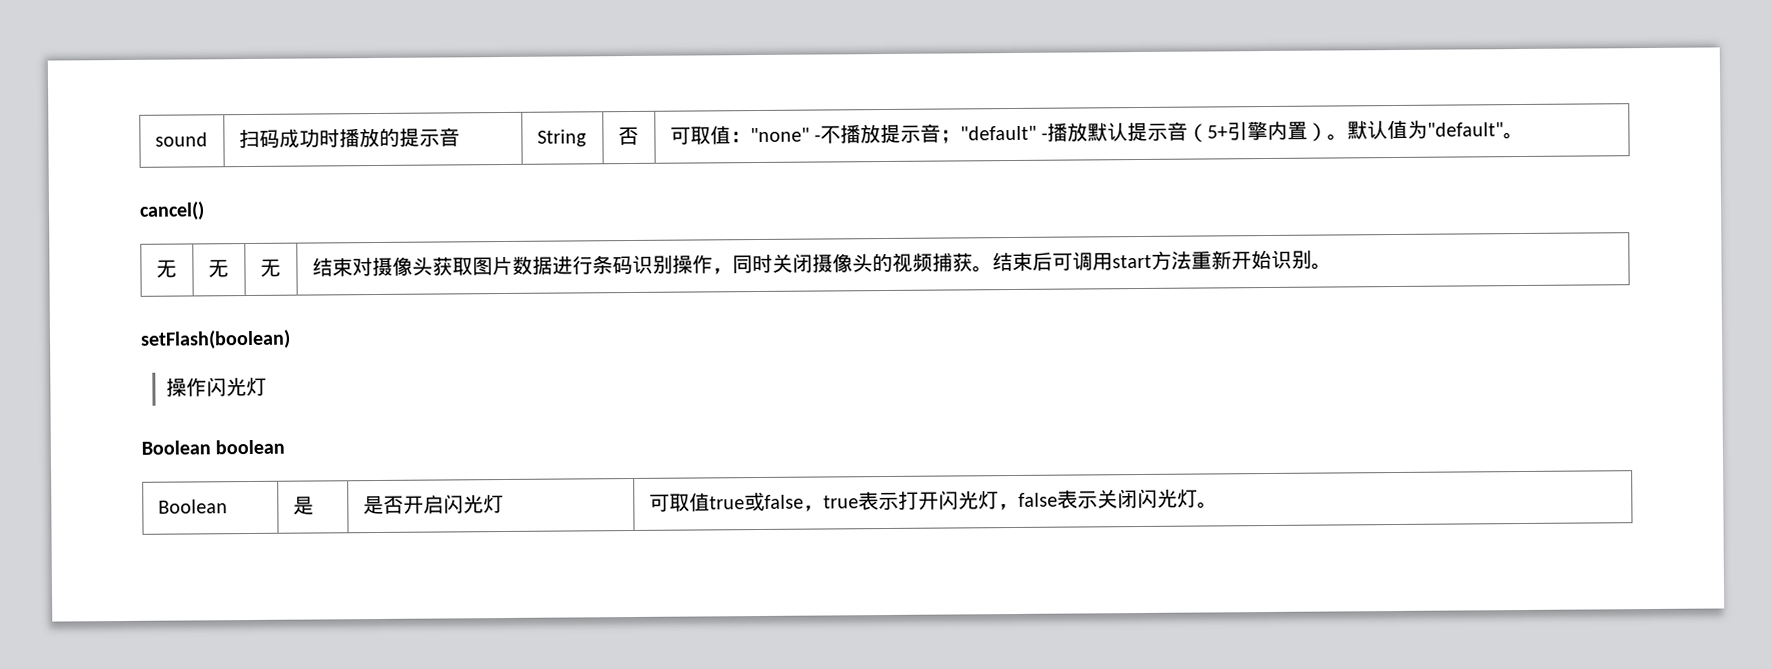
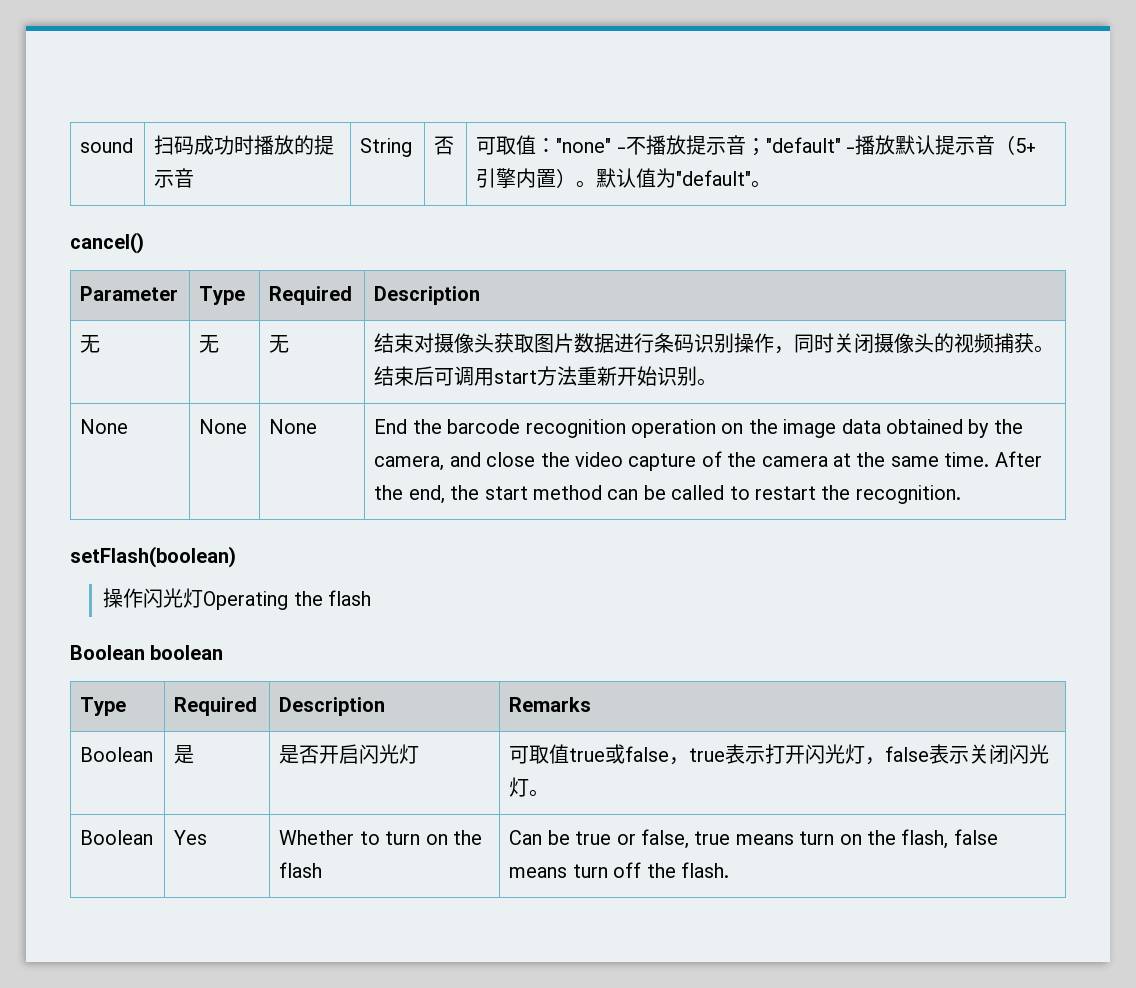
(205, 211) none -> [80,286,179,301] [199,286,246,305] [269,286,353,305] [374,286,481,305] // Parameter | Type | Required | Description
(1332, 266) none -> [80,419,129,434] [199,419,248,434] [269,419,318,434] [374,419,1023,438] [374,451,1042,471] [374,485,961,504] // None | None | None | End the barcode recognition operation on the image data obtained by the camera, and close the video capture of the camera at the same time. After the end, the start method can be called to restart the recognition.
(267, 386) none -> [203,590,372,610] Operating the flash
(286, 447) none -> [80,697,127,716] [174,697,258,716] [279,697,386,716] [509,697,592,712] // Type | Required | Description | Remarks
(1218, 505) none -> [80,830,154,845] [174,830,208,845] [279,830,483,845] [279,862,323,878] [509,829,998,849] [509,862,730,878] // Boolean | Yes | Whether to turn on the flash | Can be true or false, true means turn on the flash, false means turn off the flash.

